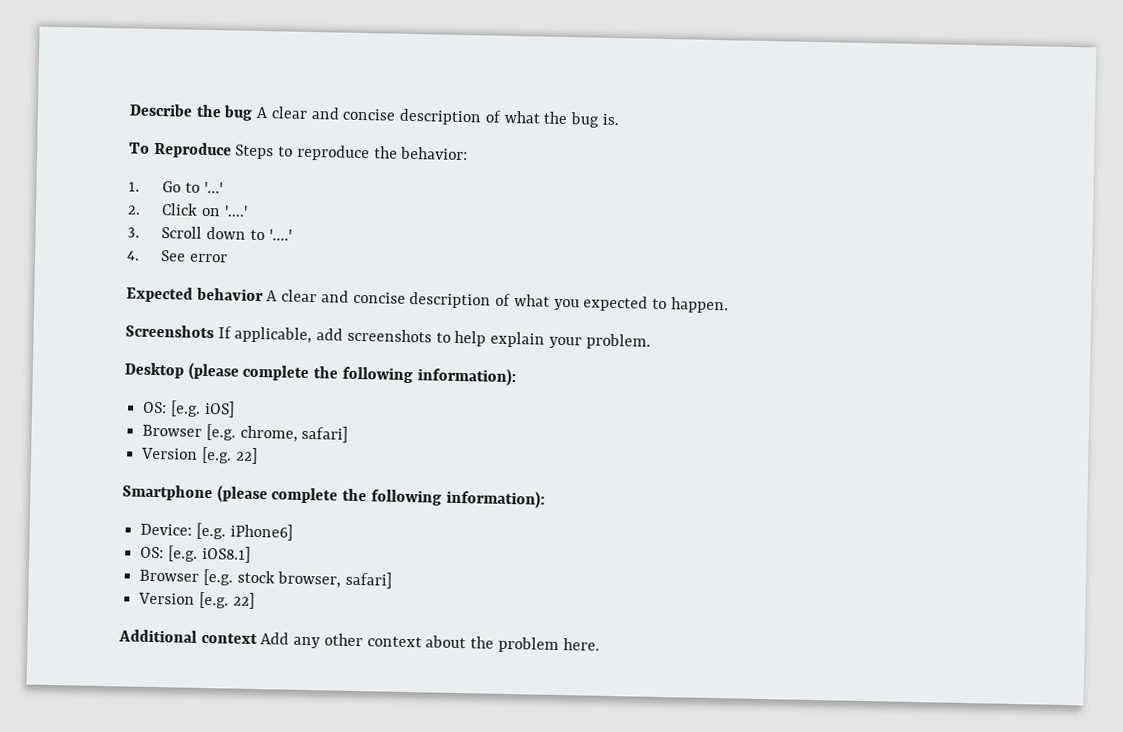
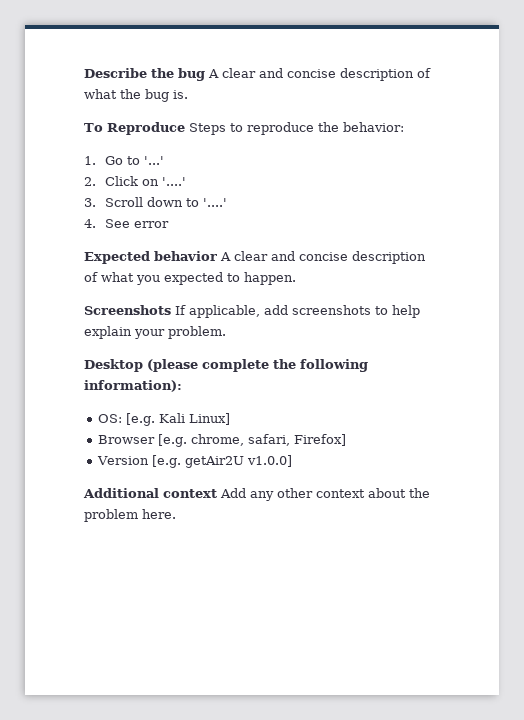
[203,400,235,418] iOS] -> [159,413,231,425] Kali Linux]
[301,425,349,443] [141,446,258,465] [122,484,545,509] [140,522,293,541] [140,545,251,563] [139,568,393,589] [138,591,255,609] safari] // Version [e.g. 22] // Smartphone (please complete the following information): // Device: [e.g. iPhone6] // OS: [e.g. iOS8.1] // Browser [e.g. stock browser, safari] // Version [e.g. 22] -> [248,434,347,446] [97,455,293,468] safari, Firefox] // Version [e.g. getAir2U v1.0.0]

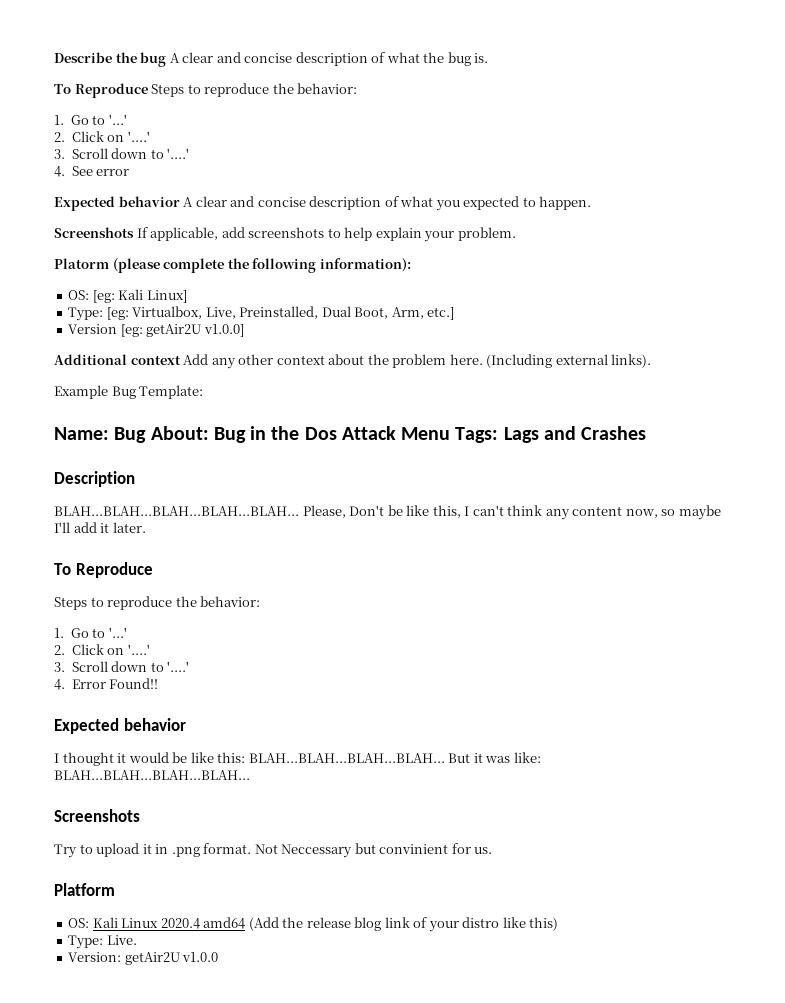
[84,359,143,372] Desktop -> [54,258,109,269] Platorm
[126,413,156,426] [e.g. -> [92,290,115,303] [eg:
[98,434,347,447] Browser [e.g. chrome, safari, Firefox] -> [68,306,455,321] Type: [eg: Virtualbox, Live, Preinstalled, Dual Boot, Arm, etc.]
[152,455,182,468] [e.g. -> [120,324,143,337] [eg:
(176, 514) none -> [486,354,652,368] [54,385,204,399] [54,426,647,443] [54,471,135,487] [54,505,721,520] [54,522,146,533] [54,562,153,578] [54,596,261,610] [54,627,127,638] [54,644,150,655] [54,661,190,672] [54,678,159,690] [54,718,186,734] [54,752,541,766] [54,770,250,780] [54,809,140,822] [54,843,493,858] [54,883,115,896] [68,917,559,932] [68,935,137,949] [68,952,219,965] (Including external links). // Example Bug Template: // Name: Bug About: Bug in the Dos Attack Menu Tags: Lags and Crashes // Description // BLAH...BLAH...BLAH...BLAH...BLAH... Please, Don't be like this, I can't think any content now, so maybe I'll add it later. // To Reproduce // Steps to reproduce the behavior: // 1. Go to '...' // 2. Click on '....' // 3. Scroll down to '....' // 4. Error Found!! // Expected behavior // I thought it would be like this: BLAH...BLAH...BLAH...BLAH... But it was like: BLAH...BLAH...BLAH...BLAH... // Screenshots // Try to upload it in .png format. Not Neccessary but convinient for us. // Platform // OS: Kali Linux 2020.4 amd64 (Add the release blog link of your distro like this) // Type: Live. // Version: getAir2U v1.0.0

